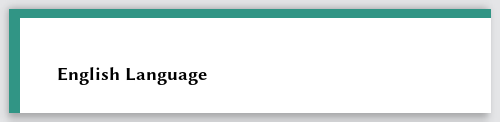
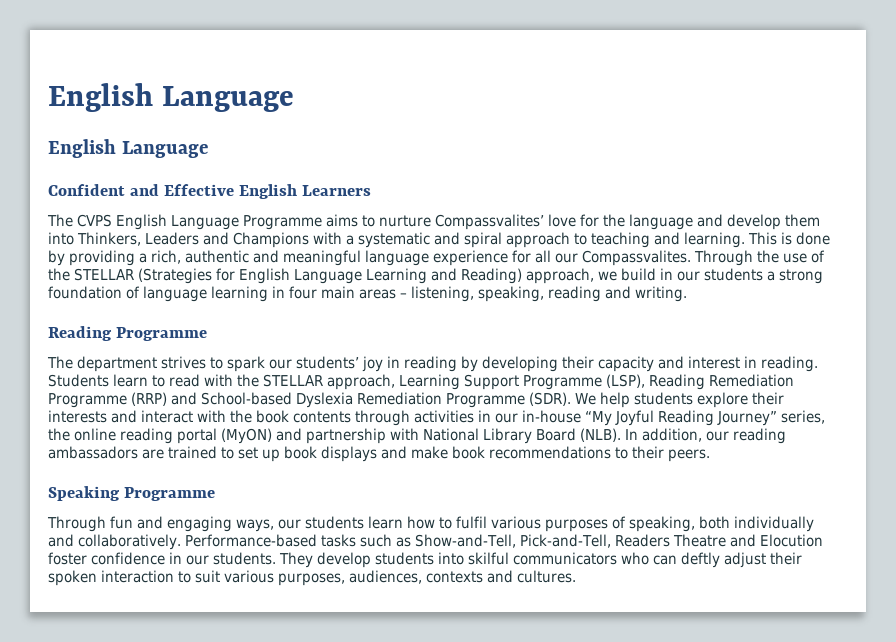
[57,67,207,85] English Language -> [48,83,295,112] [48,139,208,158] [48,184,371,199] [47,214,820,230] [48,232,830,248] [48,250,825,266] [48,268,823,284] [48,286,687,302] [48,326,207,341] [47,356,818,372] [48,374,794,390] [48,392,784,408] [48,410,825,426] [48,428,786,444] [48,446,710,462] [48,486,215,501] [47,516,814,532] [48,534,823,550] [48,552,802,568] [48,570,576,586] English Language // English Language // Confident and Effective English Learners // The CVPS English Language Programme aims to nurture Compassvalites’ love for the language and develop them into Thinkers, Leaders and Champions with a systematic and spiral approach to teaching and learning. This is done by providing a rich, authentic and meaningful language experience for all our Compassvalites. Through the use of the STELLAR (Strategies for English Language Learning and Reading) approach, we build in our students a strong foundation of language learning in four main areas – listening, speaking, reading and writing. // Reading Programme // The department strives to spark our students’ joy in reading by developing their capacity and interest in reading. Students learn to read with the STELLAR approach, Learning Support Programme (LSP), Reading Remediation Programme (RRP) and School-based Dyslexia Remediation Programme (SDR). We help students explore their interests and interact with the book contents through activities in our in-house “My Joyful Reading Journey” series, the online reading portal (MyON) and partnership with National Library Board (NLB). In addition, our reading ambassadors are trained to set up book displays and make book recommendations to their peers. // Speaking Programme // Through fun and engaging ways, our students learn how to fulfil various purposes of speaking, both individually and collaboratively. Performance-based tasks such as Show-and-Tell, Pick-and-Tell, Readers Theatre and Elocution foster confidence in our students. They develop students into skilful communicators who can deftly adjust their spoken interaction to suit various purposes, audiences, contexts and cultures.

